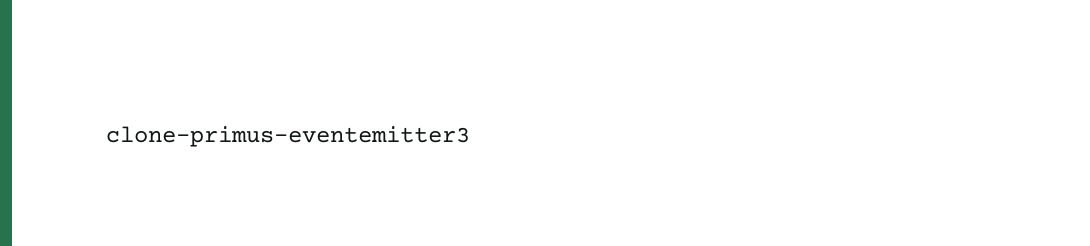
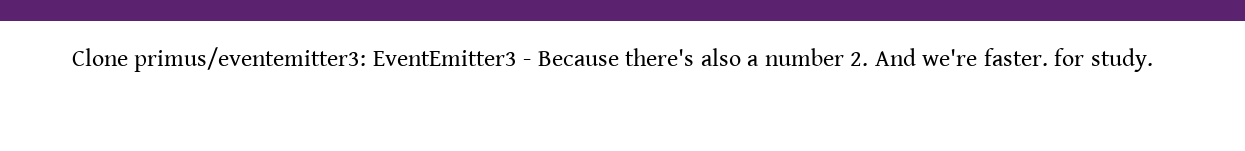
[106,126,470,147] clone-primus-eventemitter3 -> [72,47,1153,72] Clone primus/eventemitter3: EventEmitter3 - Because there's also a number 2. And we're faster. for study.

